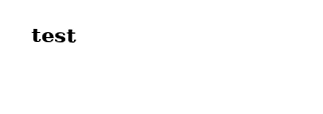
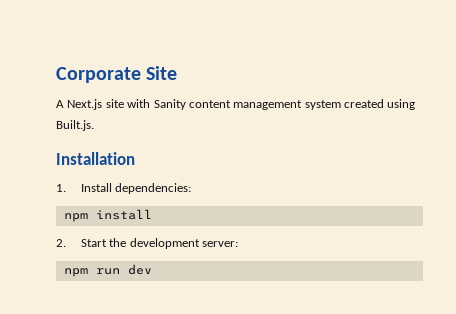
[31,28,77,43] test -> [56,66,178,83] [56,99,416,110] [56,120,94,131] [56,152,135,165] [56,183,192,194] [63,209,152,222] [56,238,238,249] [63,264,152,277] Corporate Site // A Next.js site with Sanity content management system created using Built.js. // Installation // 1. Install dependencies: // npm install // 2. Start the development server: // npm run dev

